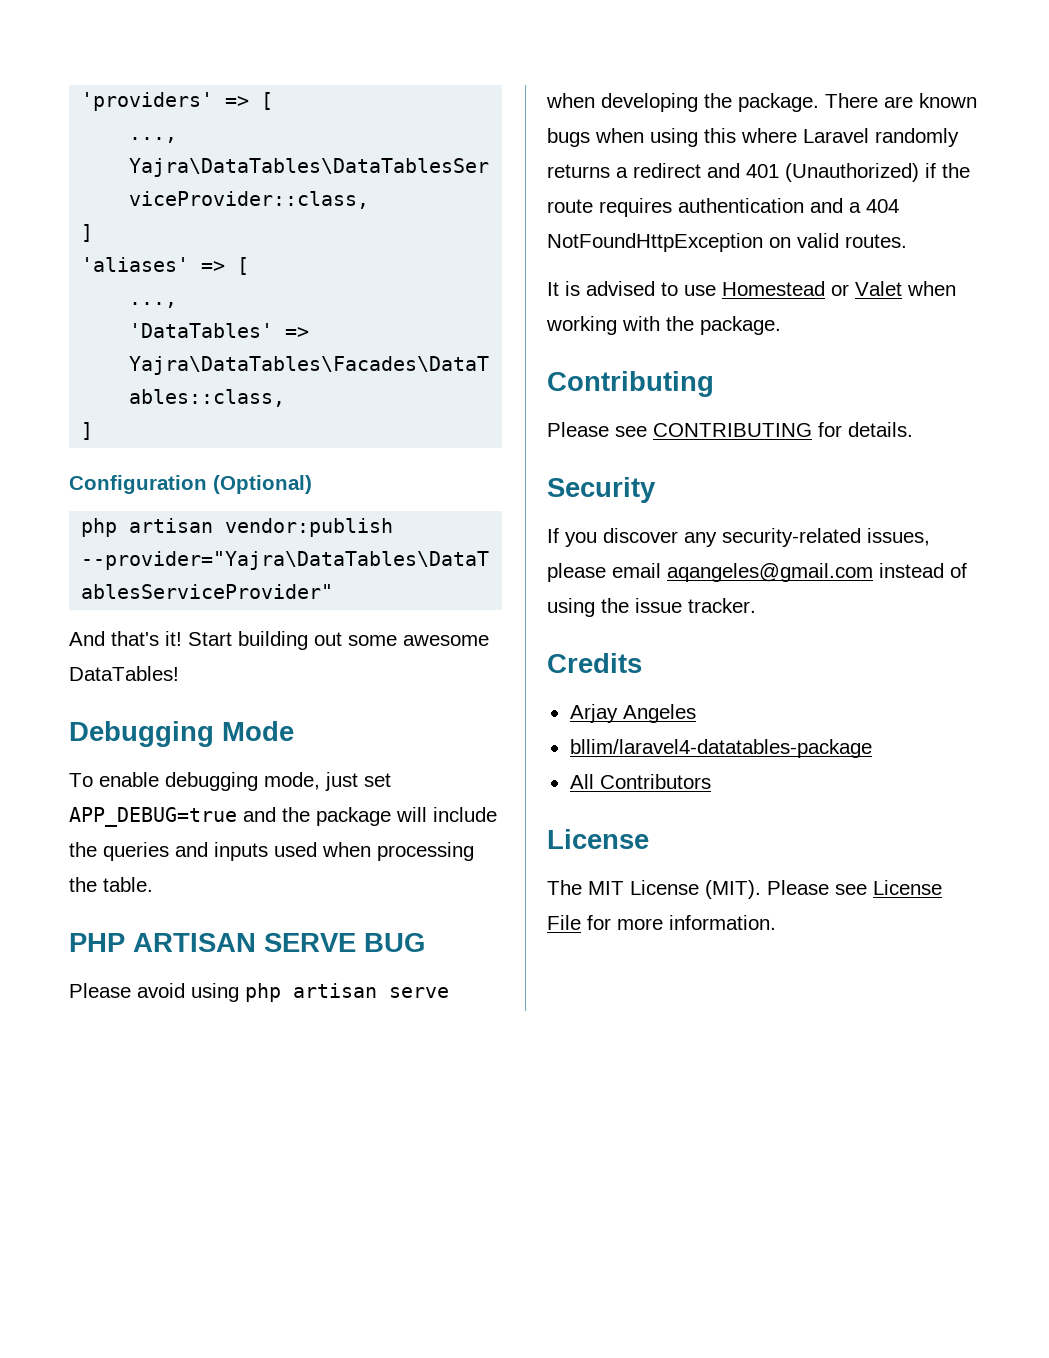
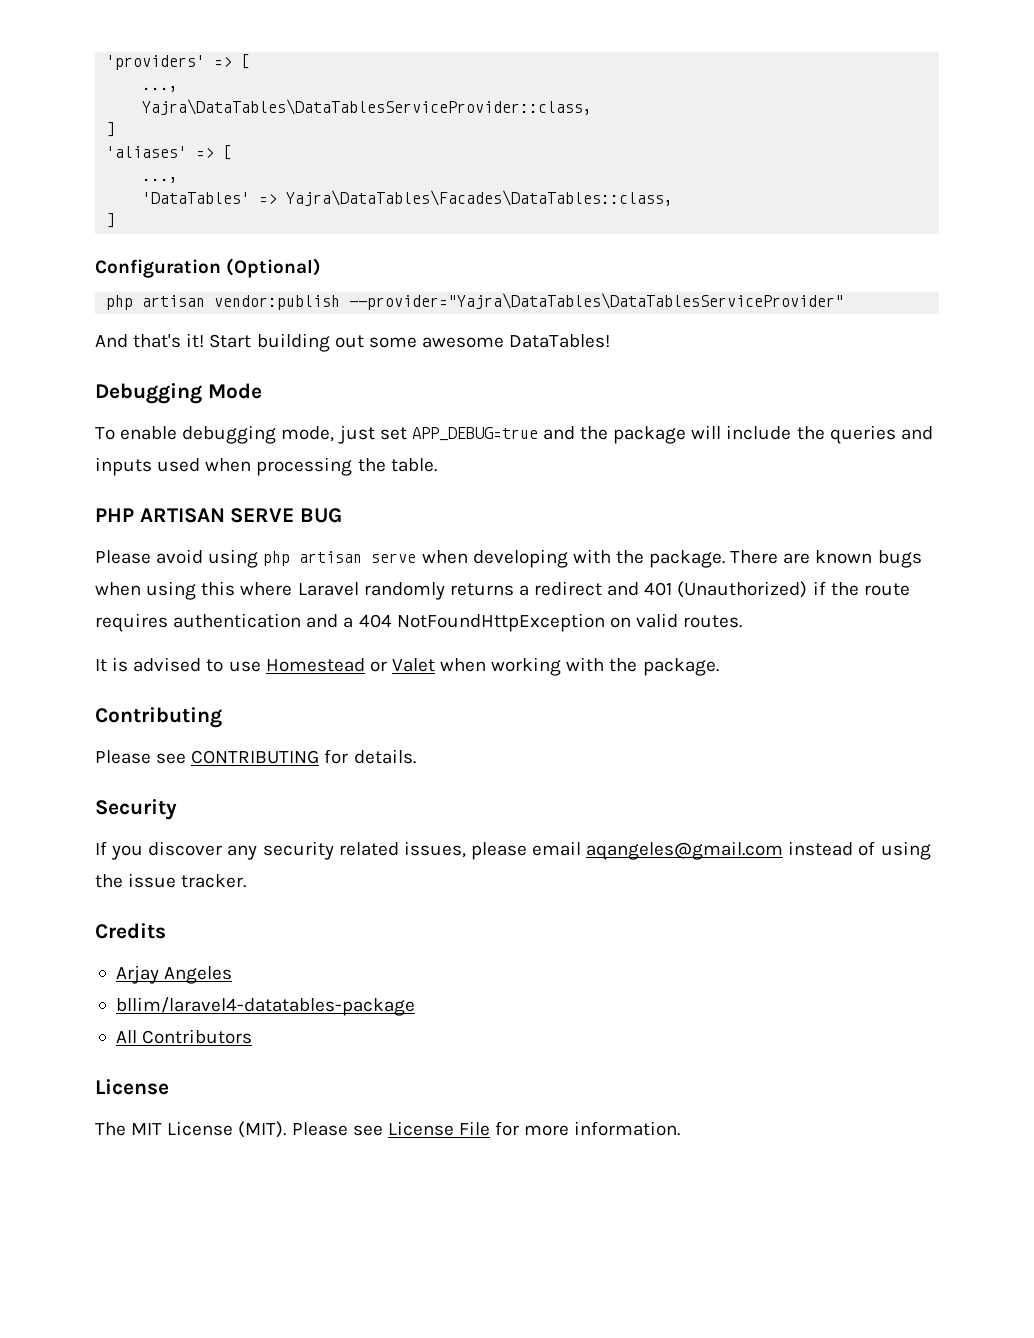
(698, 102) none -> [572,549,611,564] with
[722,528,861,547] security-related -> [262,841,399,860] security related

